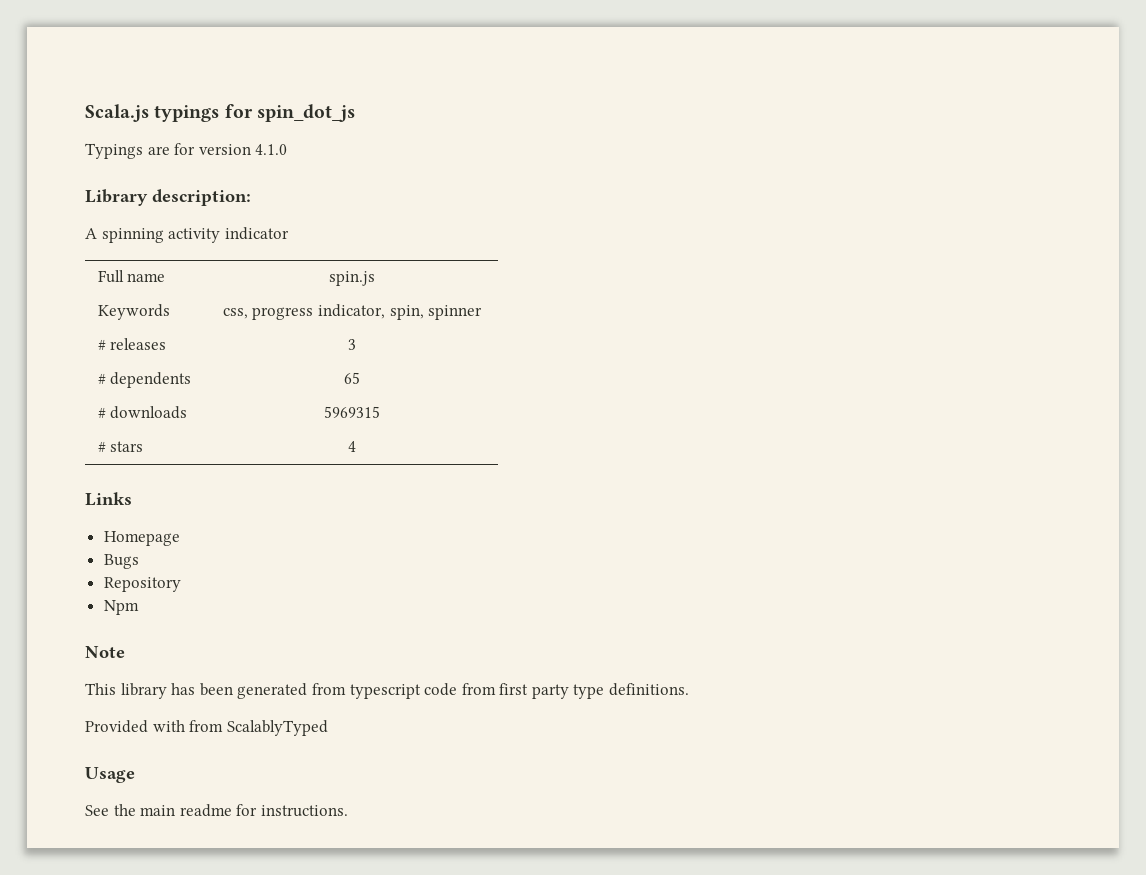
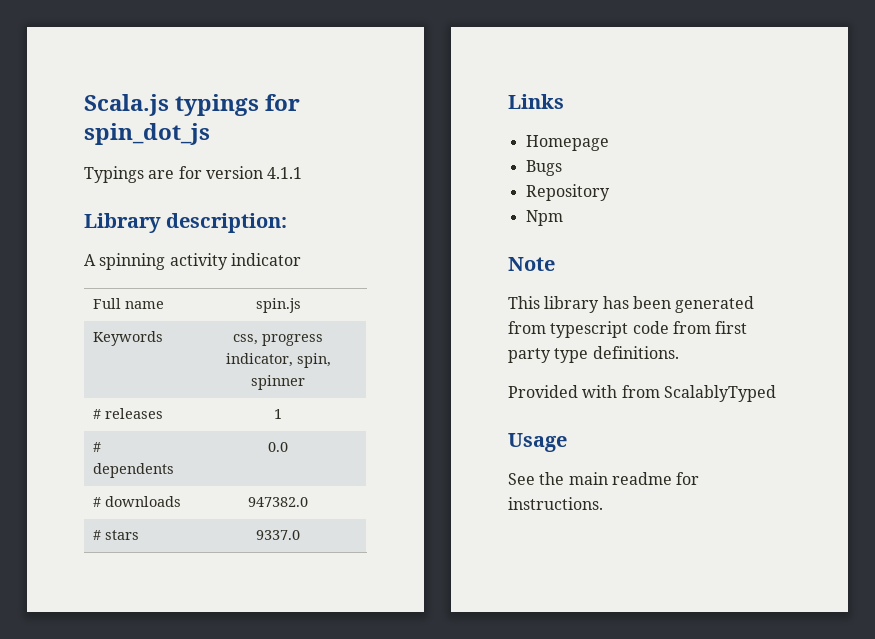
[255,144,288,155] 4.1.0 -> [267,167,303,179] 4.1.1
[348,339,356,350] 3 -> [274,409,282,419] 1
[344,372,360,384] 65 -> [268,442,288,452] 0.0
[324,406,380,418] 5969315 -> [248,497,308,507] 947382.0
[348,441,356,452] 4 -> [256,530,300,540] 9337.0

